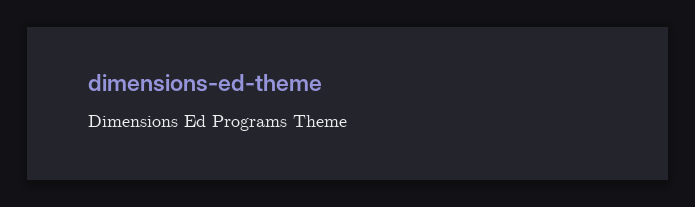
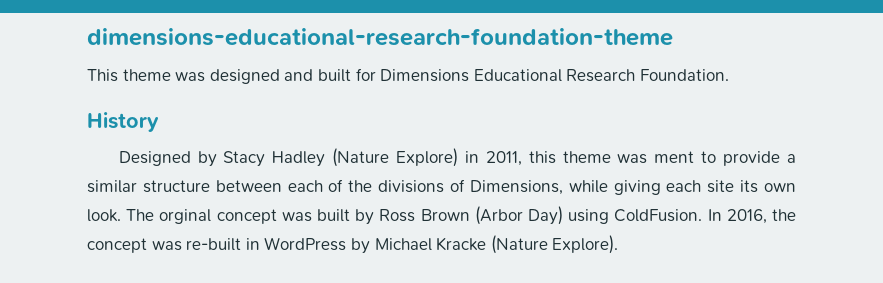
[88,74,322,92] [88,115,347,131] dimensions-ed-theme // Dimensions Ed Programs Theme -> [87,28,673,46] [87,68,729,84] [87,112,159,132] [118,148,796,167] [87,179,796,195] [87,206,797,225] [87,235,619,254] dimensions-educational-research-foundation-theme // This theme was designed and built for Dimensions Educational Research Foundation. // History // Designed by Stacy Hadley (Nature Explore) in 2011, this theme was ment to provide a similar structure between each of the divisions of Dimensions, while giving each site its own look. The orginal concept was built by Ross Brown (Arbor Day) using ColdFusion. In 2016, the concept was re-built in WordPress by Michael Kracke (Nature Explore).

